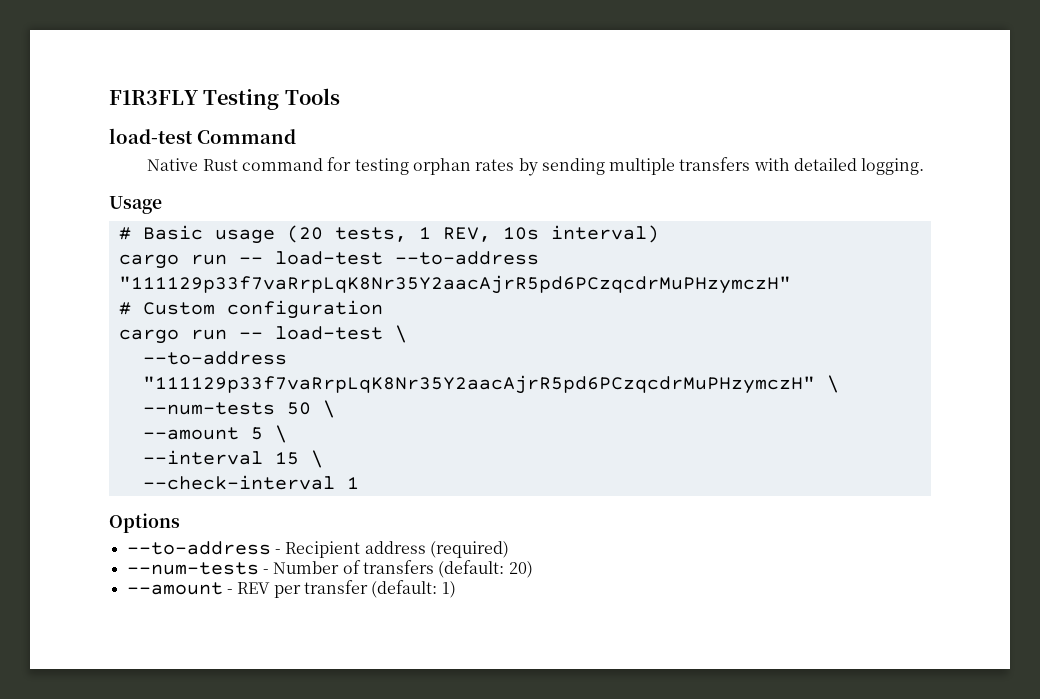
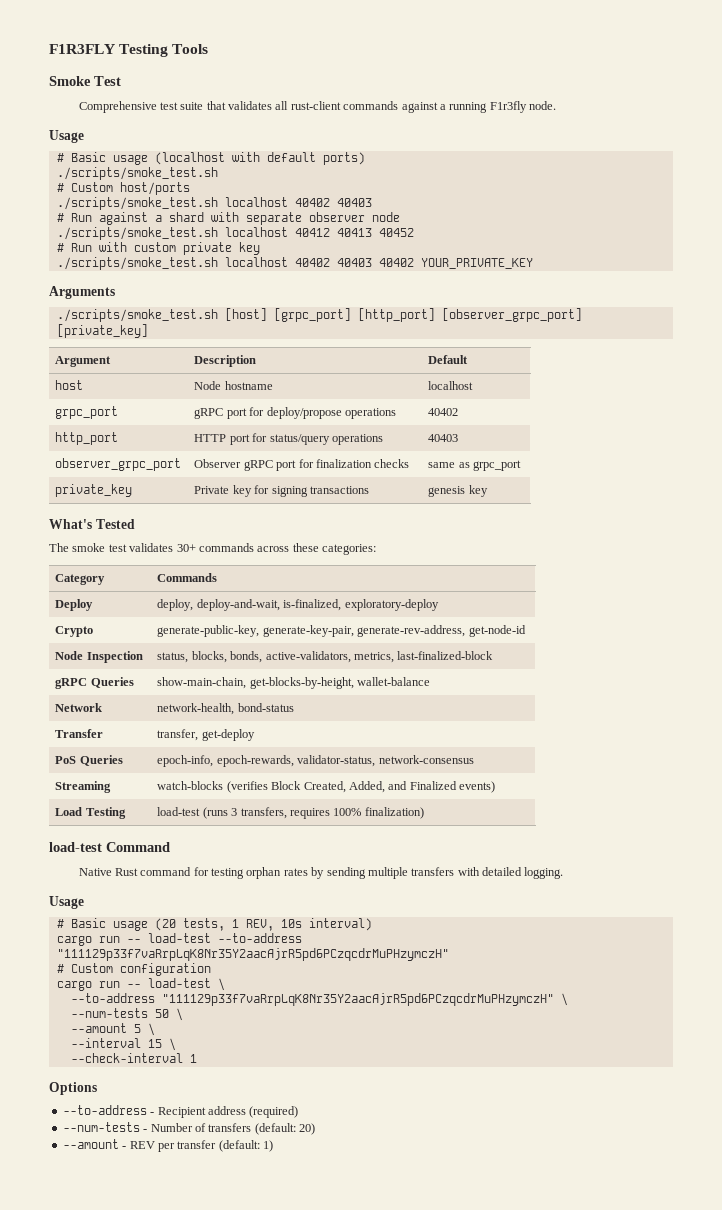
(340, 96) none -> [49,76,121,86] [78,101,556,113] [49,130,84,143] [56,152,365,165] [56,167,218,180] [56,182,190,195] [56,197,372,210] [56,212,400,225] [56,227,414,240] [56,242,260,255] [56,257,533,270] [49,286,115,299] [56,308,582,322] [56,324,148,338] [55,356,112,367] [194,355,257,367] [428,355,469,364] [55,380,84,390] [194,381,273,390] [428,381,474,390] [55,406,119,419] [194,407,396,419] [428,408,459,416] [55,432,119,445] [194,433,383,445] [428,434,459,442] [55,458,182,471] [194,459,410,471] [428,460,522,471] [55,484,133,497] [194,485,369,497] [428,485,488,497] [49,519,135,529] [49,543,376,555] [55,574,106,585] [157,573,218,582] [55,599,94,611] [157,599,439,611] [55,626,94,637] [157,625,526,637] [55,651,143,663] [157,651,494,663] [55,677,134,689] [157,677,431,689] [55,703,103,712] [157,703,294,715] [55,729,104,738] [157,729,255,741] [55,755,123,766] [157,755,474,767] [55,781,112,793] [157,781,496,793] [55,807,126,819] [157,807,424,819] // Smoke Test // Comprehensive test suite that validates all rust-client commands against a running F1r3fly node. // Usage // # Basic usage (localhost with default ports) // ./scripts/smoke_test.sh // # Custom host/ports // ./scripts/smoke_test.sh localhost 40402 40403 // # Run against a shard with separate observer node // ./scripts/smoke_test.sh localhost 40412 40413 40452 // # Run with custom private key // ./scripts/smoke_test.sh localhost 40402 40403 40402 YOUR_PRIVATE_KEY // Arguments // ./scripts/smoke_test.sh [host] [grpc_port] [http_port] [observer_grpc_port] [private_key] // Argument | Description | Default // host | Node hostname | localhost // grpc_port | gRPC port for deploy/propose operations | 40402 // http_port | HTTP port for status/query operations | 40403 // observer_grpc_port | Observer gRPC port for finalization checks | same as grpc_port // private_key | Private key for signing transactions | genesis key // What's Tested // The smoke test validates 30+ commands across these categories: // Category | Commands // Deploy | deploy, deploy-and-wait, is-finalized, exploratory-deploy // Crypto | generate-public-key, generate-key-pair, generate-rev-address, get-node-id // Node Inspection | status, blocks, bonds, active-validators, metrics, last-finalized-block // gRPC Queries | show-main-chain, get-blocks-by-height, wallet-balance // Network | network-health, bond-status // Transfer | transfer, get-deploy // PoS Queries | epoch-info, epoch-rewards, validator-status, network-consensus // Streaming | watch-blocks (verifies Block Created, Added, and Finalized events) // Load Testing | load-test (runs 3 transfers, requires 100% finalization)

